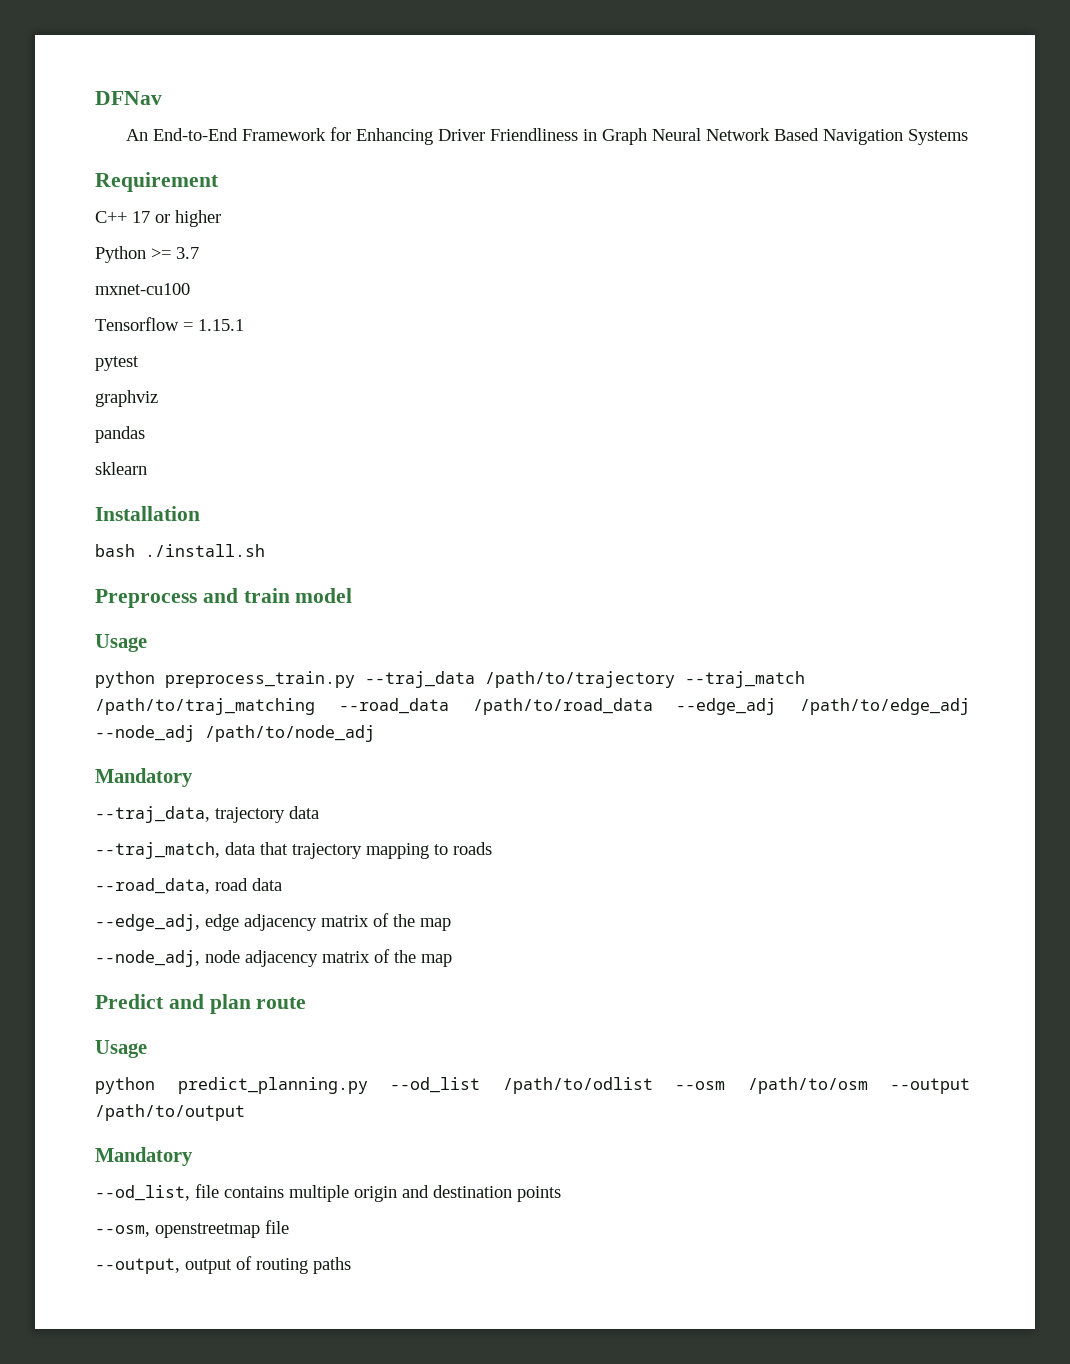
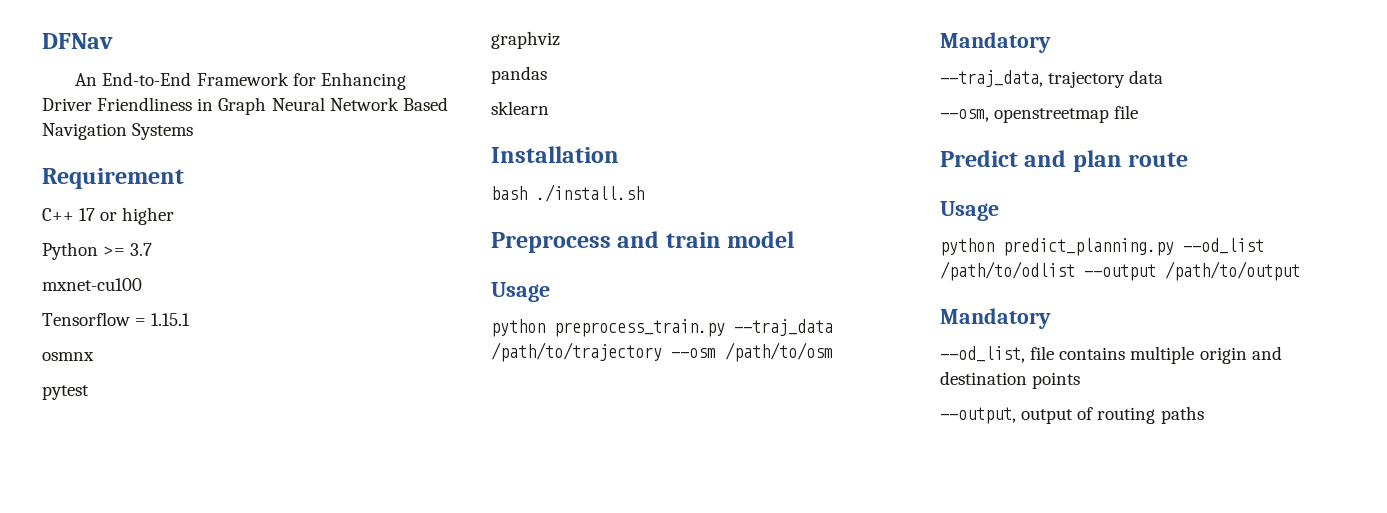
(244, 325) none -> [42,352,94,361] // osmnx
[685,671,805,688] [95,698,970,715] [95,725,375,742] [95,768,193,787] [95,806,319,823] [95,842,492,859] [95,878,282,894] [95,913,451,931] [95,949,452,967] --traj_match /path/to/traj_matching --road_data /path/to/road_data --edge_adj /path/to/edge_adj --node_adj /path/to/node_adj // Mandatory // --traj_data, trajectory data // --traj_match, data that trajectory mapping to roads // --road_data, road data // --edge_adj, edge adjacency matrix of the map // --node_adj, node adjacency matrix of the map -> [671,342,833,362] [940,32,1051,53] [940,70,1164,88] [940,105,1139,123] --osm /path/to/osm // Mandatory // --traj_data, trajectory data // --osm, openstreetmap file
[675,1077,868,1094] --osm /path/to/osm -> (1075, 271) none
[95,1220,289,1238] // --osm, openstreetmap file -> (1081, 380) none

